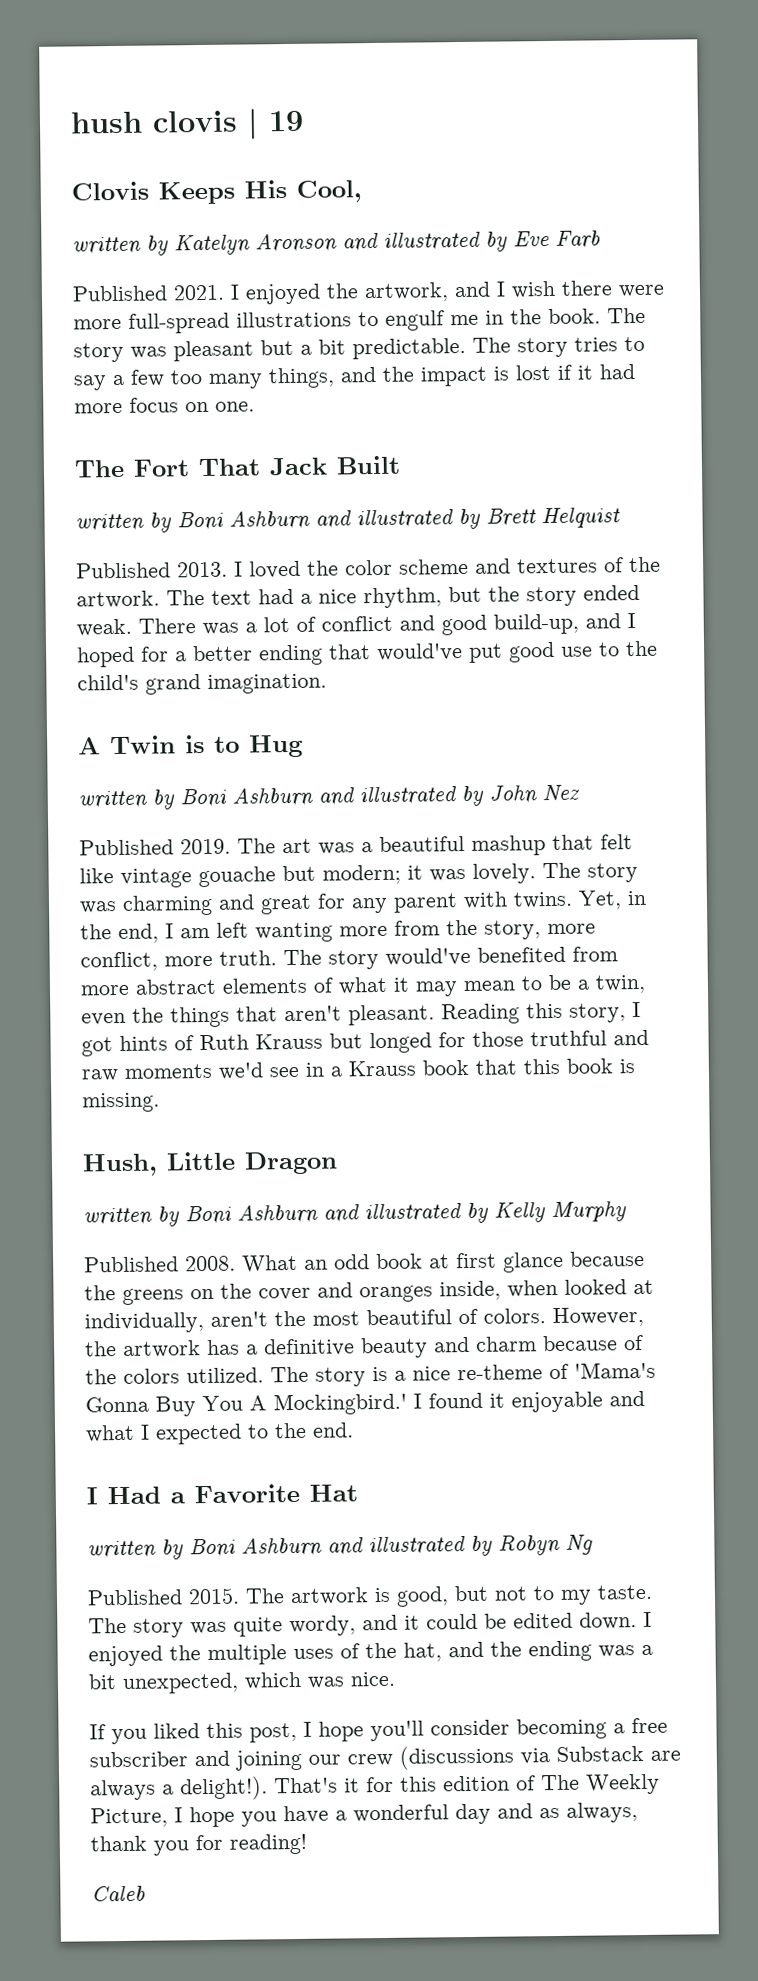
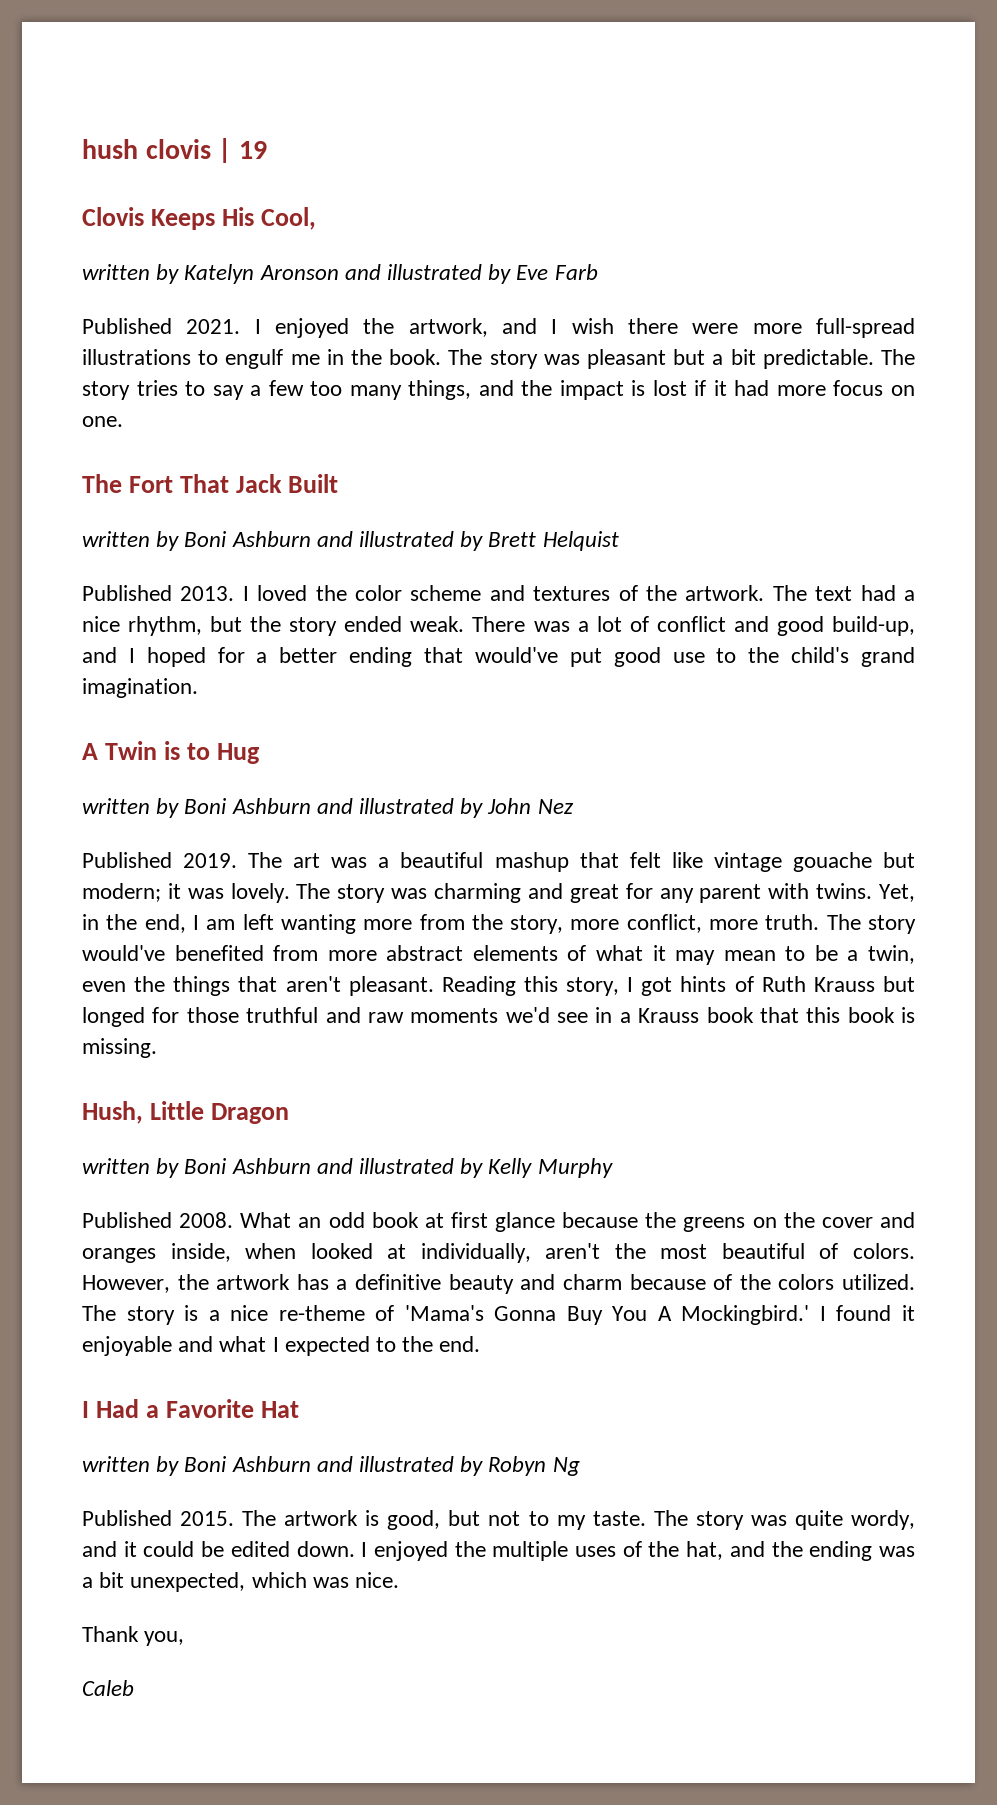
[89,1717,668,1745] [89,1745,681,1771] [90,1773,660,1801] [90,1802,638,1828] [90,1833,307,1856] If you liked this post, I hope you'll consider becoming a free subscriber and joining our crew (discussions via Substack are always a delight!). That's it for this edition of The Weekly Picture, I hope you have a wonderful day and as always, thank you for reading! -> [82,1626,185,1646] Thank you,

